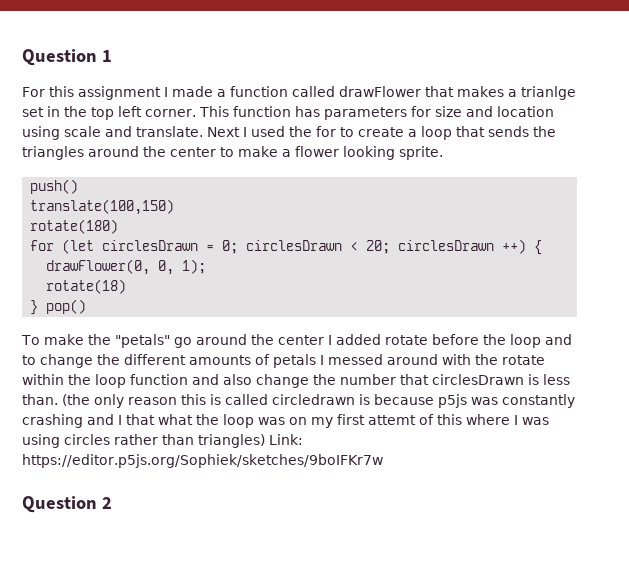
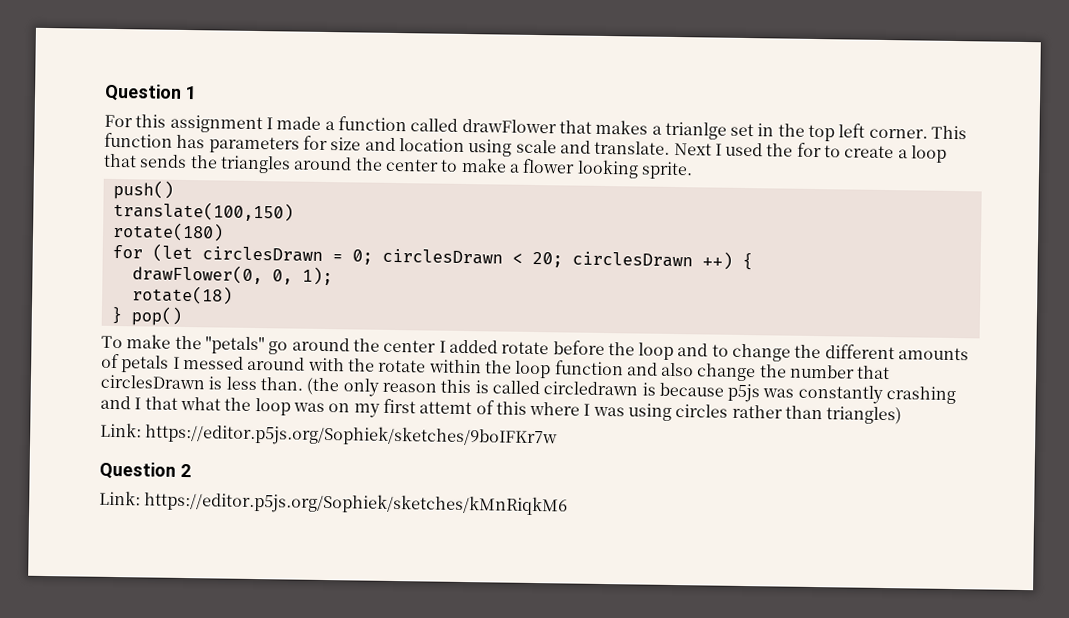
(265, 441) none -> (903, 415) //
(112, 503) none -> [99,490,569,517] // Link: https://editor.p5js.org/Sophiek/sketches/kMnRiqkM6

